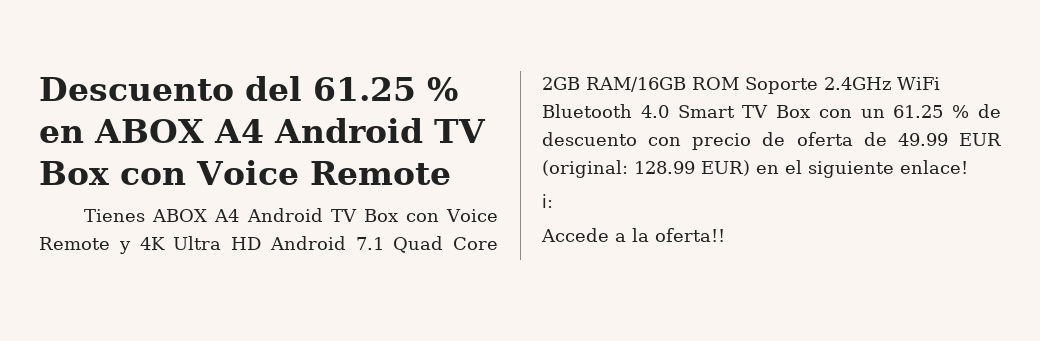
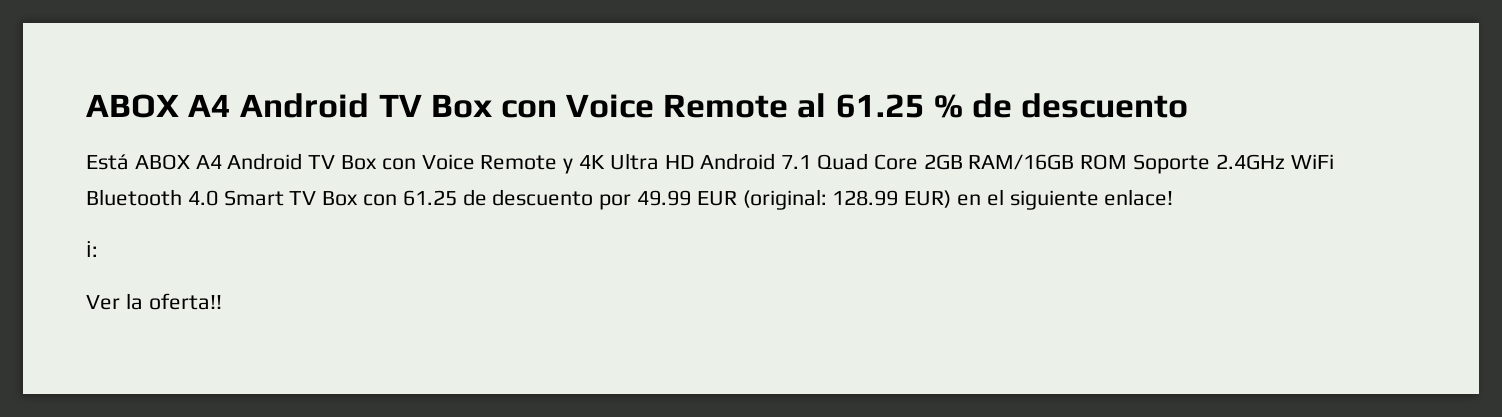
[39,76,458,101] [39,118,486,143] [39,160,451,185] [84,209,146,222] Descuento del 61.25 % en ABOX A4 Android TV Box con Voice Remote // Tienes -> [86,93,1189,118] [86,154,129,170] ABOX A4 Android TV Box con Voice Remote al 61.25 % de descuento // Está
[860,104,1001,118] [542,132,887,150] un 61.25 % de descuento con precio de oferta de -> [402,189,632,210] 61.25 de descuento por
[541,228,626,242] Accede a -> [86,295,120,310] Ver

